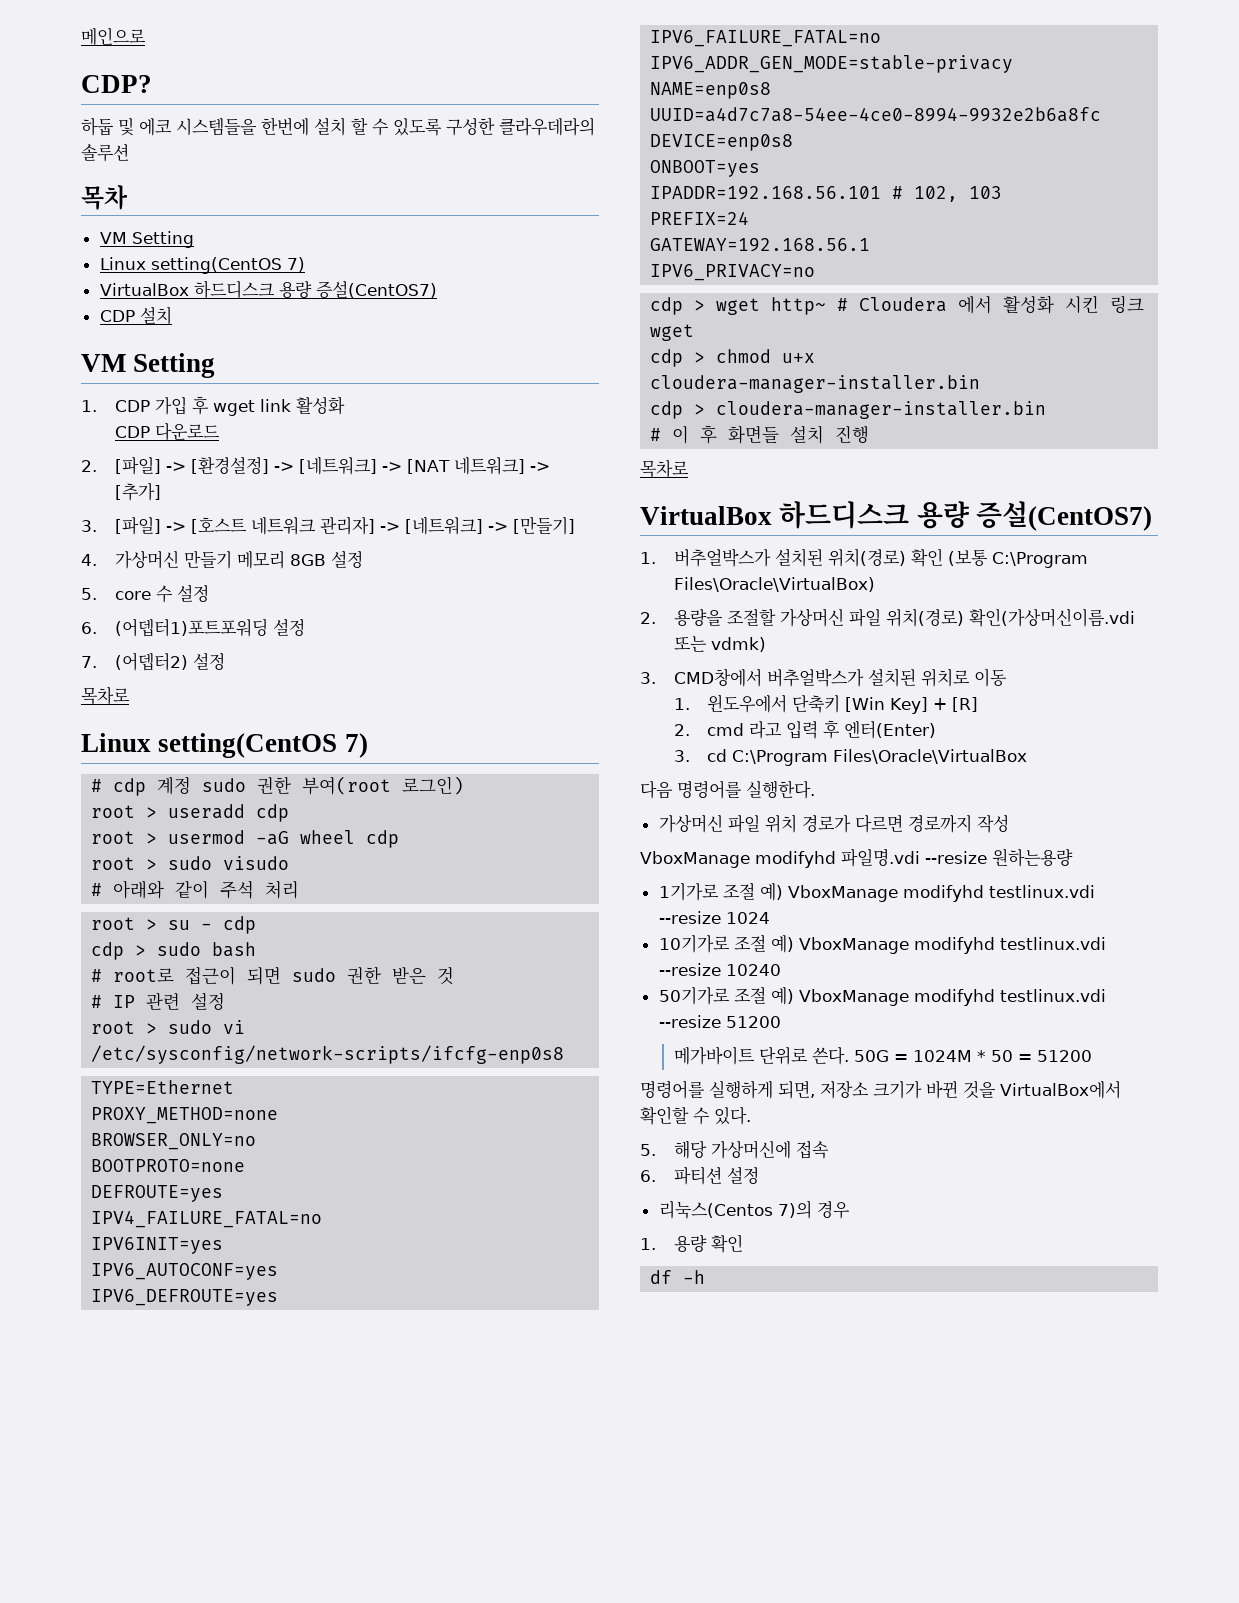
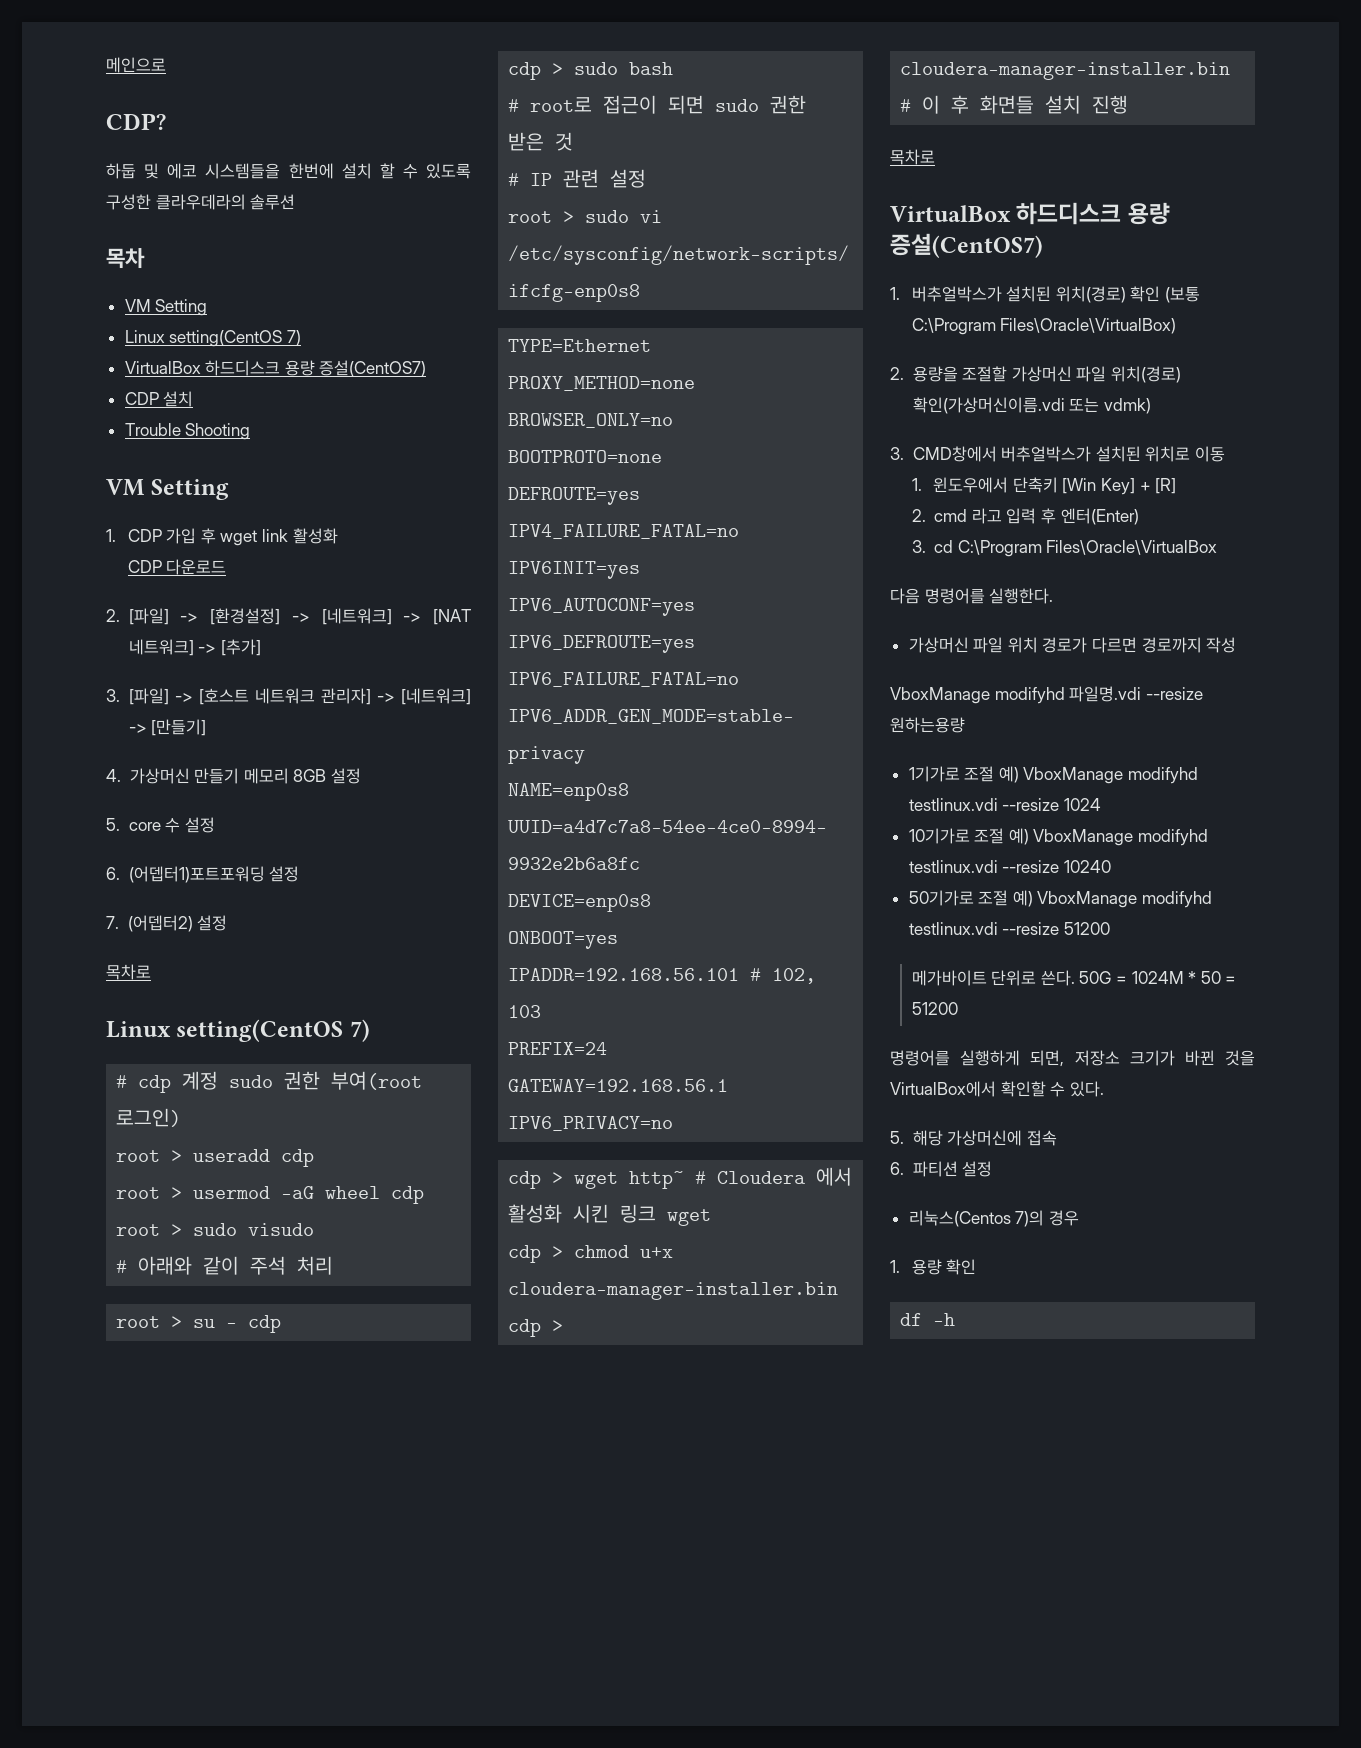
(172, 315) none -> [124,423,251,440] // Trouble Shooting

